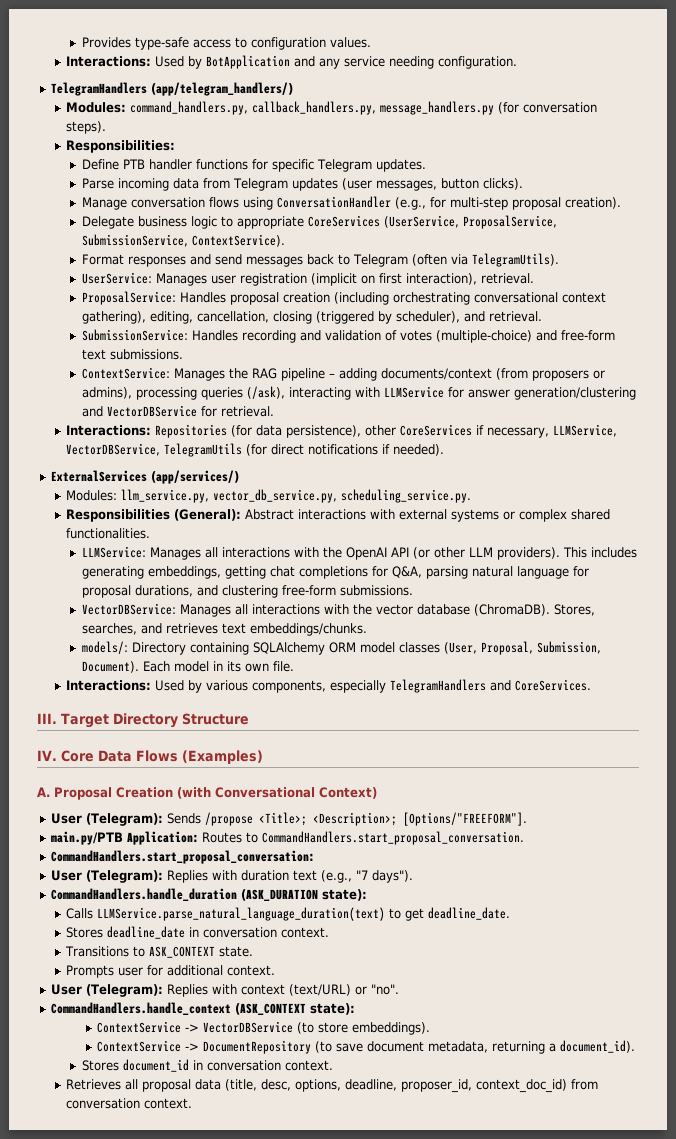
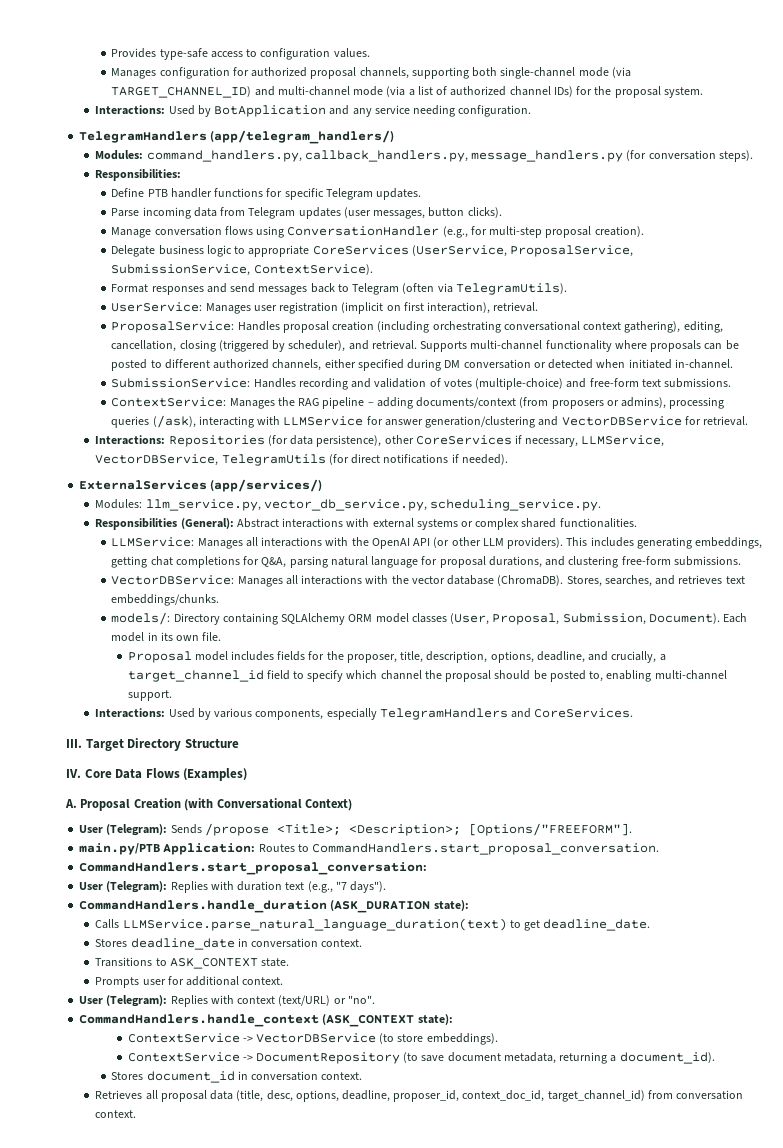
(371, 42) none -> [111,67,631,79] [111,86,703,98] // Manages configuration for authorized proposal channels, supporting both single-channel mode (via TARGET_CHANNEL_ID) and multi-channel mode (via a list of authorized channel IDs) for the proposal system.
(542, 316) none -> [420,340,739,352] [111,359,733,371] Supports multi-channel functionality where proposals can be posted to different authorized channels, either specified during DM conversation or detected when initiated in-channel.
(294, 666) none -> [127,651,666,663] [127,670,727,682] [127,690,172,701] // Proposal model includes fields for the proposer, title, description, options, deadline, and crucially, a target_channel_id field to specify which channel the proposal should be posted to, enabling multi-channel support.
[476,1079,568,1093] context_doc_id) -> [462,1090,645,1102] context_doc_id, target_channel_id)

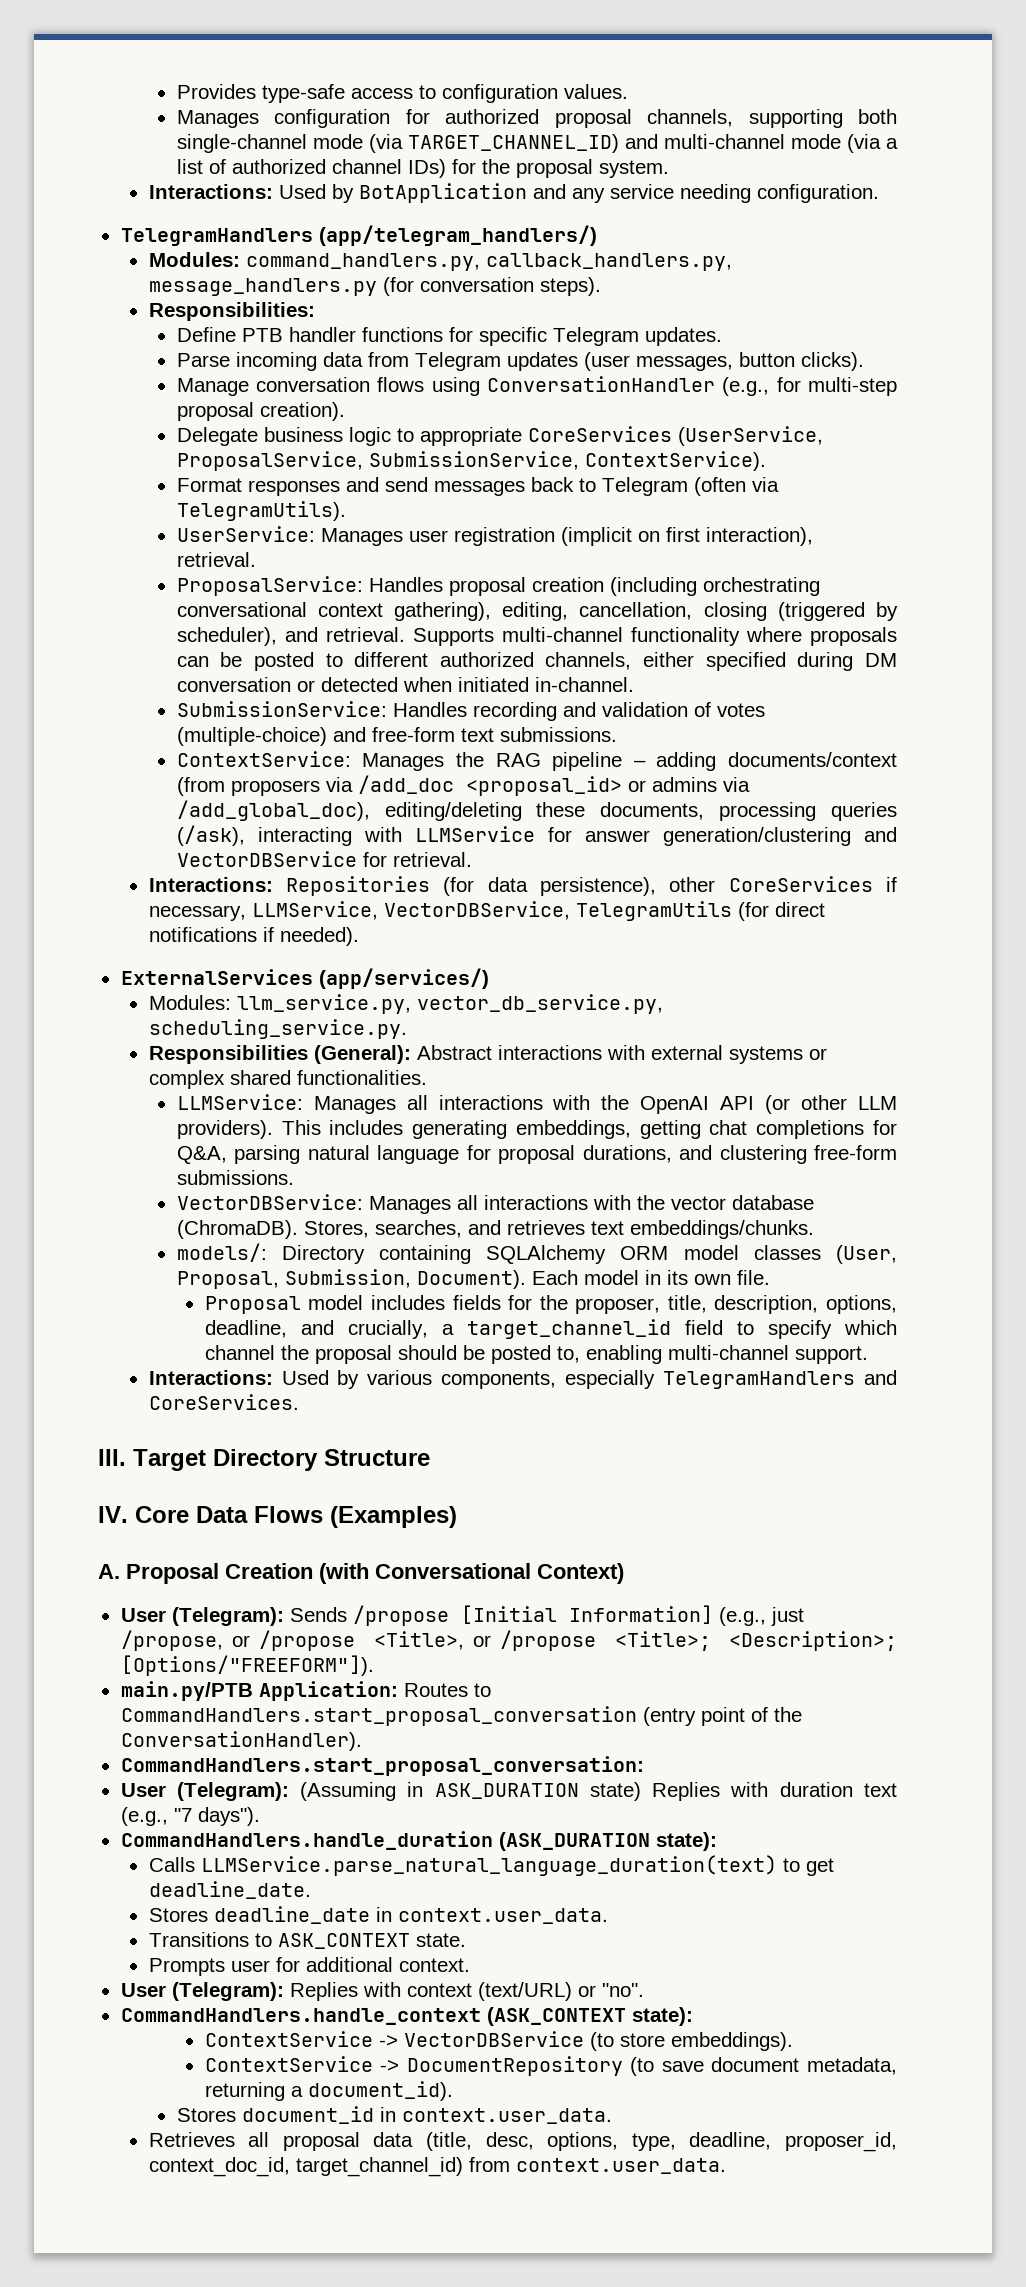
[606,397,667,409] or admins), -> [325,775,750,796] [176,800,705,821] via /add_doc <proposal_id> or admins via /add_global_doc), editing/deleting these documents,
(269, 829) none -> [460,1605,804,1626] [120,1630,597,1651] [Initial Information] (e.g., just /propose, or /propose <Title>, or /propose
[468,823,632,836] [Options/"FREEFORM"]. -> [120,1655,374,1676] [Options/"FREEFORM"]).
[312,843,660,855] CommandHandlers.start_proposal_conversation. -> [120,1706,802,1726] [120,1731,362,1751] CommandHandlers.start_proposal_conversation (entry point of the ConversationHandler).
(168, 887) none -> [300,1782,641,1801] (Assuming in ASK_DURATION state)
[251,938,363,948] conversation context. -> [397,1908,608,1924] context.user_data.
[251,1071,363,1081] conversation context. -> [401,2108,612,2124] context.user_data.
(339, 1096) none -> [631,2133,676,2151] type,
[676,1090,744,1100] [95,1110,137,1118] conversation context. -> [515,2158,726,2174] context.user_data.

